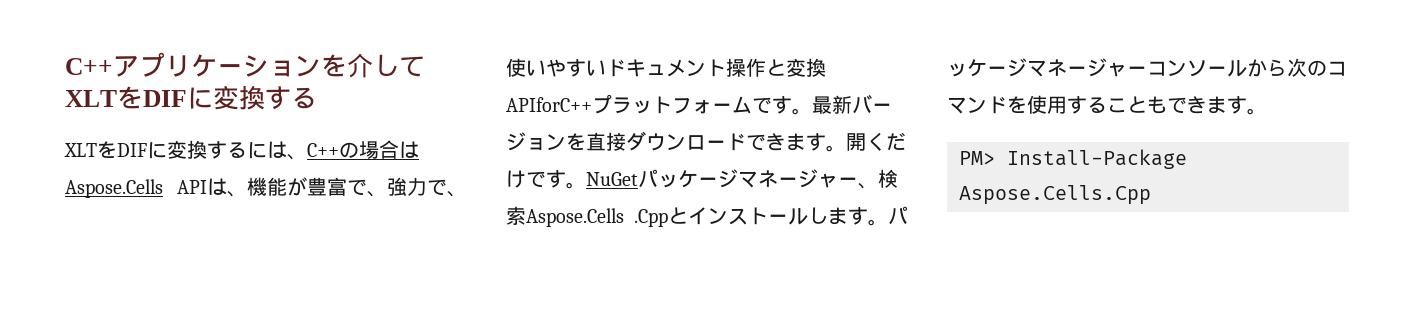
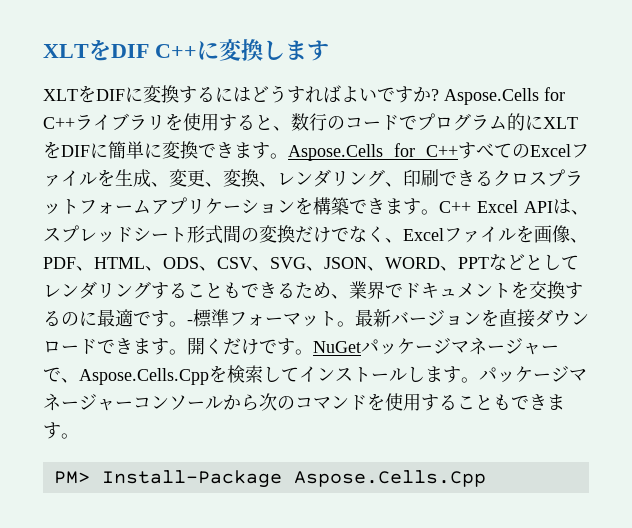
[65,52,425,78] [65,85,317,110] C++アプリケーションを介してXLTをDIFに変換する -> [43,39,329,61] XLTをDIF C++に変換します
[287,140,419,160] [65,177,467,198] [506,58,826,77] [506,94,792,114] 、C++の場合はAspose.Cells APIは、機能が豊富で、強力で、使いやすいドキュメント操作と変換APIforC++プラットフォームです -> [251,85,565,105] [43,113,578,131] [43,141,589,161] [43,169,583,187] [43,197,589,215] [43,225,588,244] [43,254,579,271] [43,281,583,299] [43,309,337,327] どうすればよいですか? Aspose.Cells for C++ライブラリを使用すると、数行のコードでプログラム的にXLTをDIFに簡単に変換できます。Aspose.Cells for C++すべてのExcelファイルを生成、変更、変換、レンダリング、印刷できるクロスプラットフォームアプリケーションを構築できます。C++ Excel APIは、スプレッドシート形式間の変換だけでなく、Excelファイルを画像、PDF、HTML、ODS、CSV、SVG、JSON、WORD、PPTなどとしてレンダリングすることもできるため、業界でドキュメントを交換するのに最適です。-標準フォーマット
[858,169,898,189] [506,206,688,227] 、検索Aspose.Cells .Cppと -> [43,365,299,385] で、Aspose.Cells.Cppを検索して

